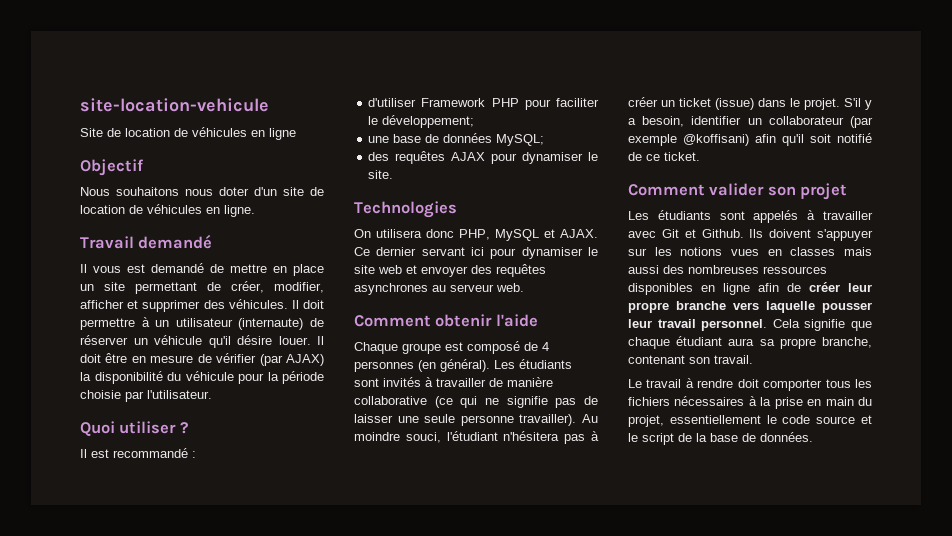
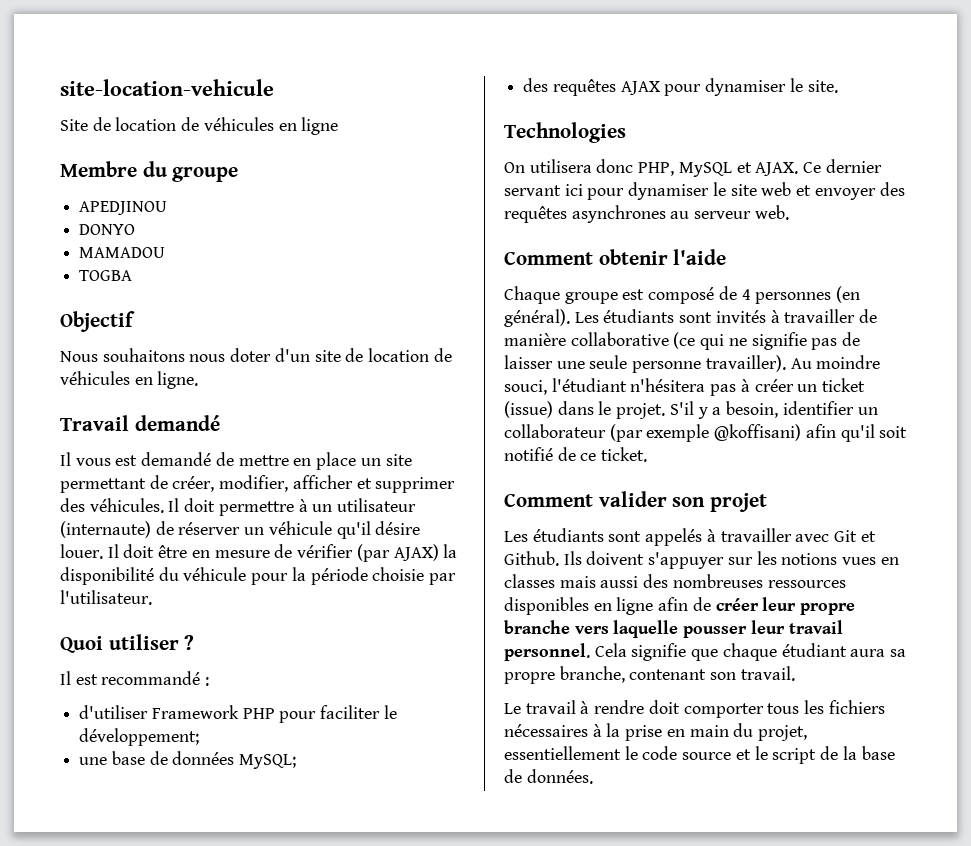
(296, 134) none -> [60,161,239,182] [79,201,168,215] [79,224,136,235] [79,247,166,258] [79,270,133,281] // Membre du groupe // APEDJINOU // DONYO // MAMADOU // TOGBA

